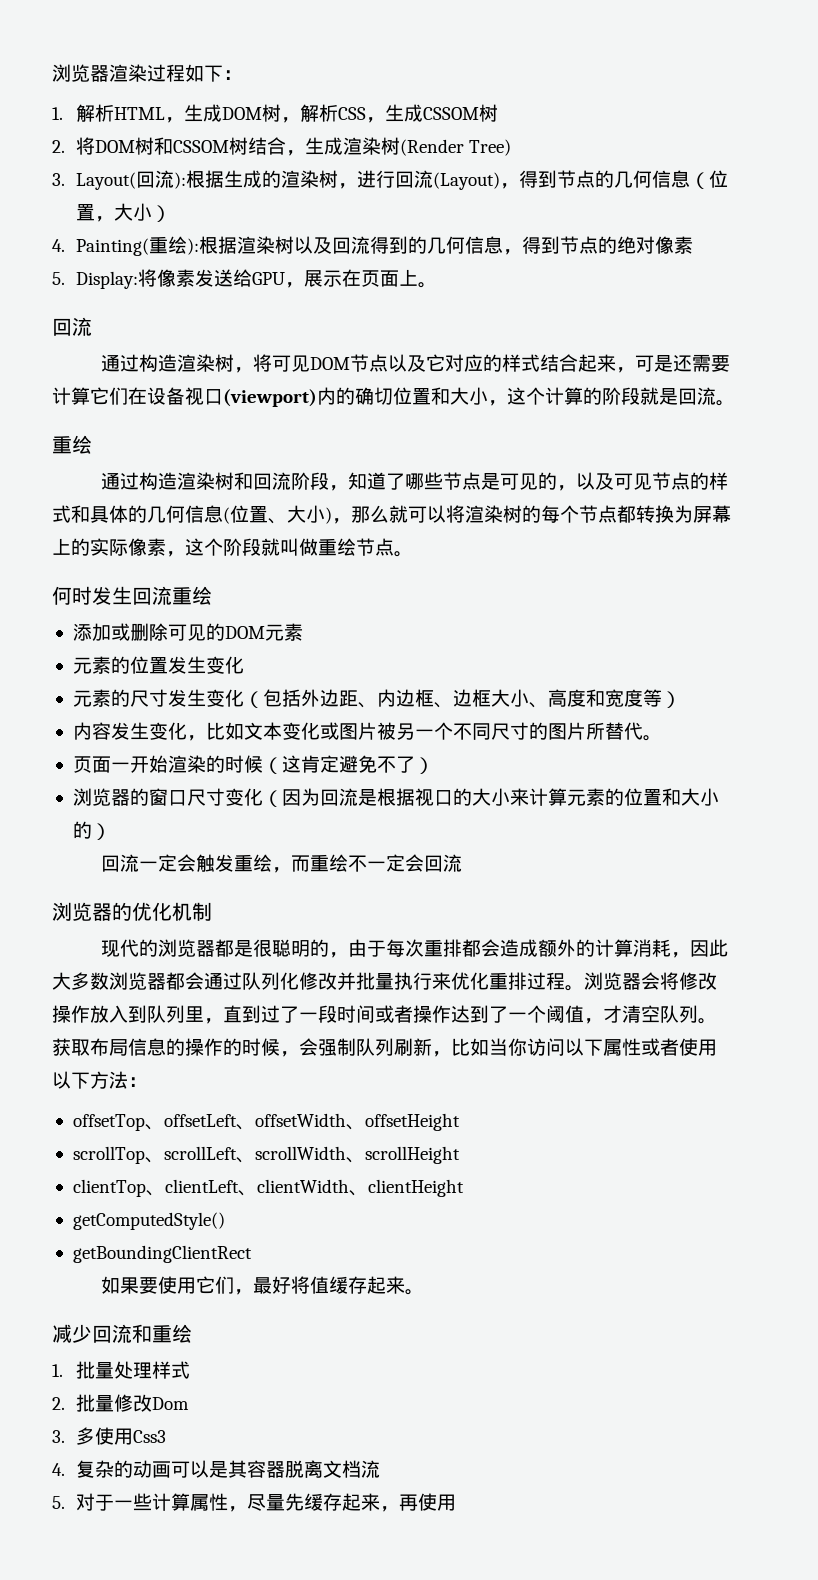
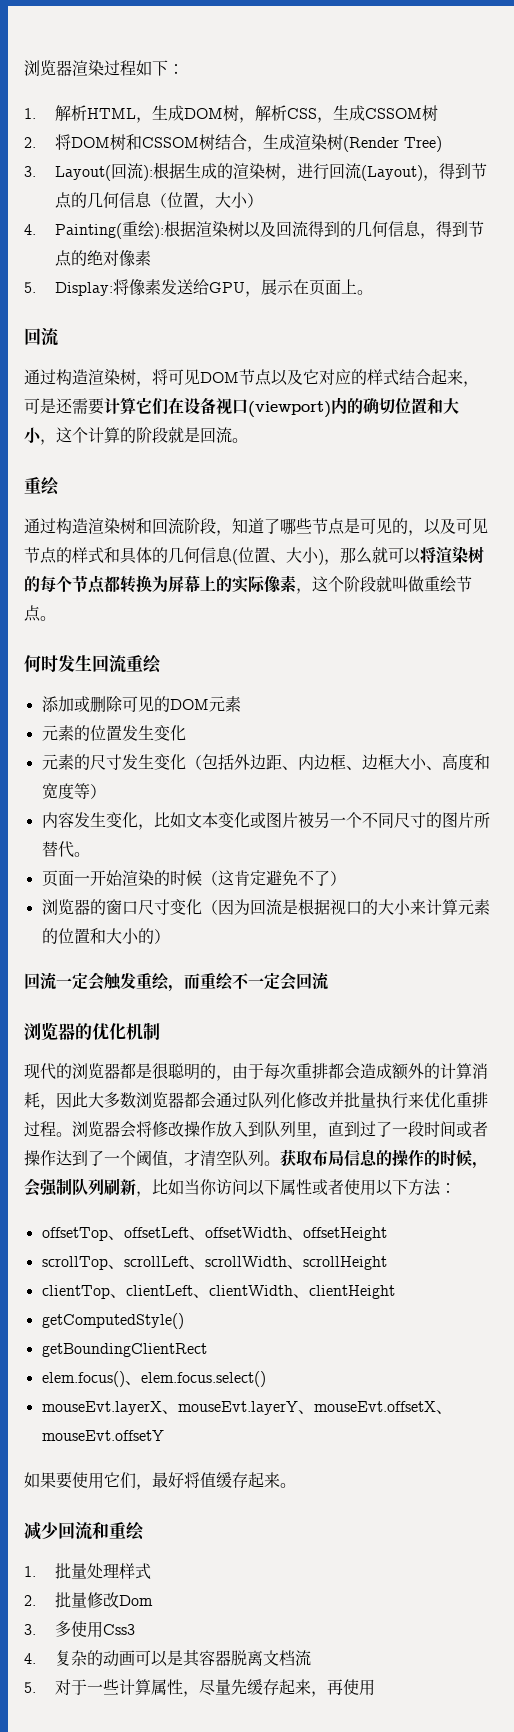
(252, 1254) none -> [41,1371,266,1387] [41,1401,452,1415] [41,1430,164,1441] // elem.focus()、elem.focus.select() // mouseEvt.layerX、mouseEvt.layerY、mouseEvt.offsetX、mouseEvt.offsetY

